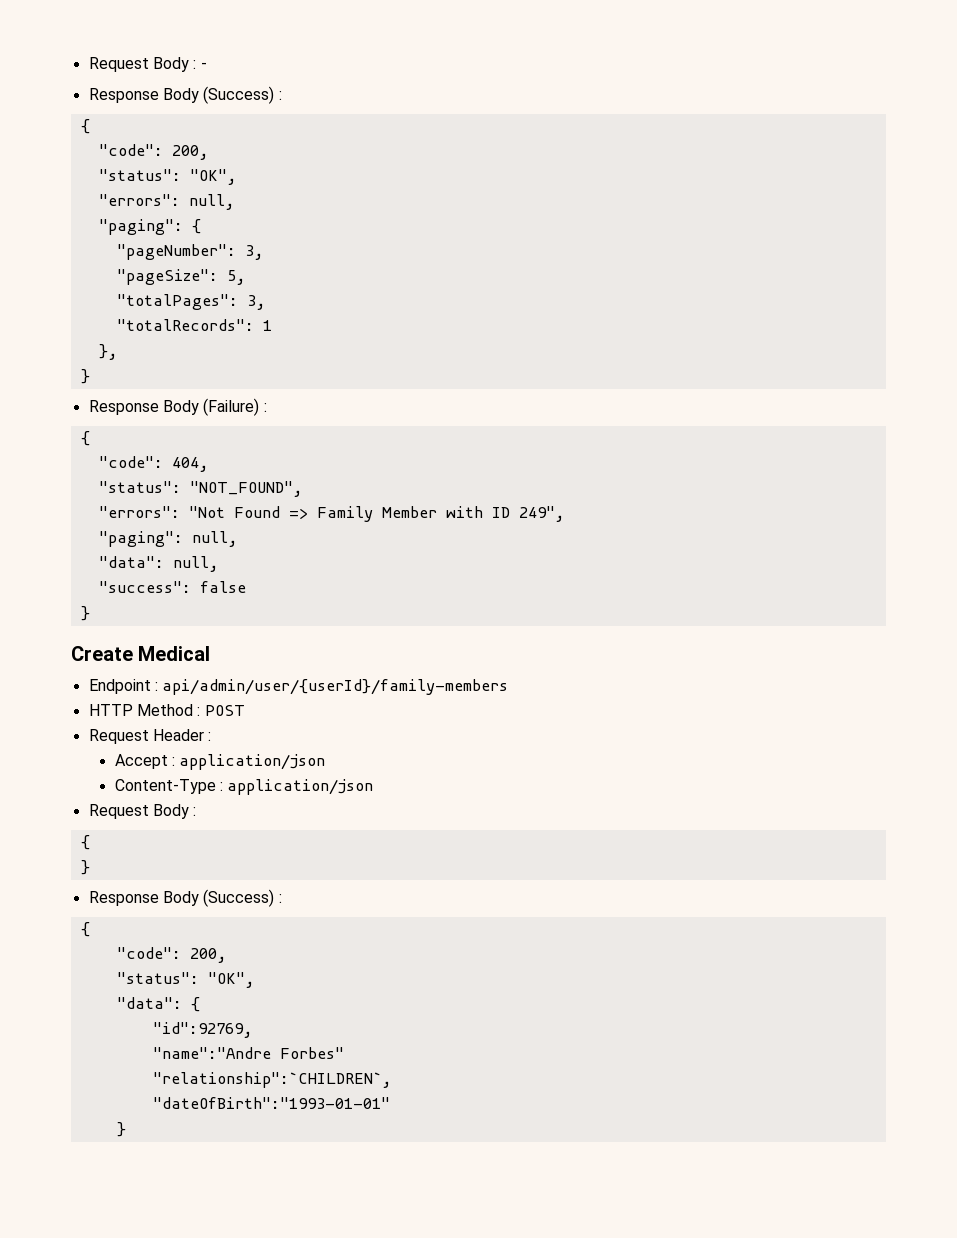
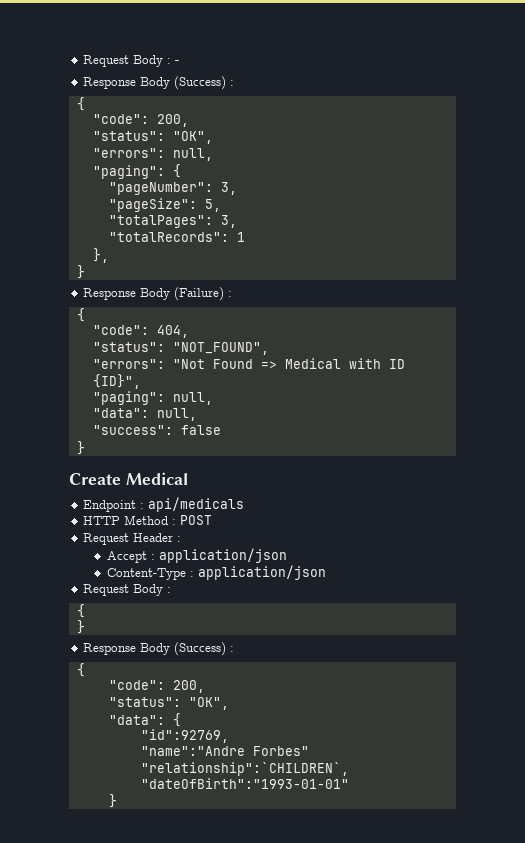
[316,506,437,522] Family Member -> [284,358,341,369] Medical
[518,506,565,522] 249", -> [92,374,141,389] {ID}",
[162,679,509,695] api/admin/user/{userId}/family-members -> [148,497,245,512] api/medicals

